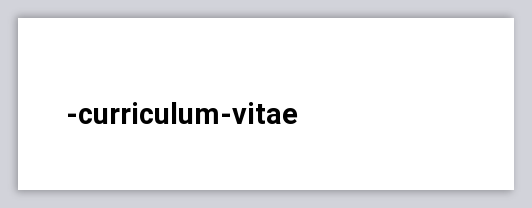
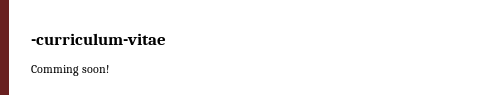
(298, 113) none -> [31,65,110,76] // Comming soon!

